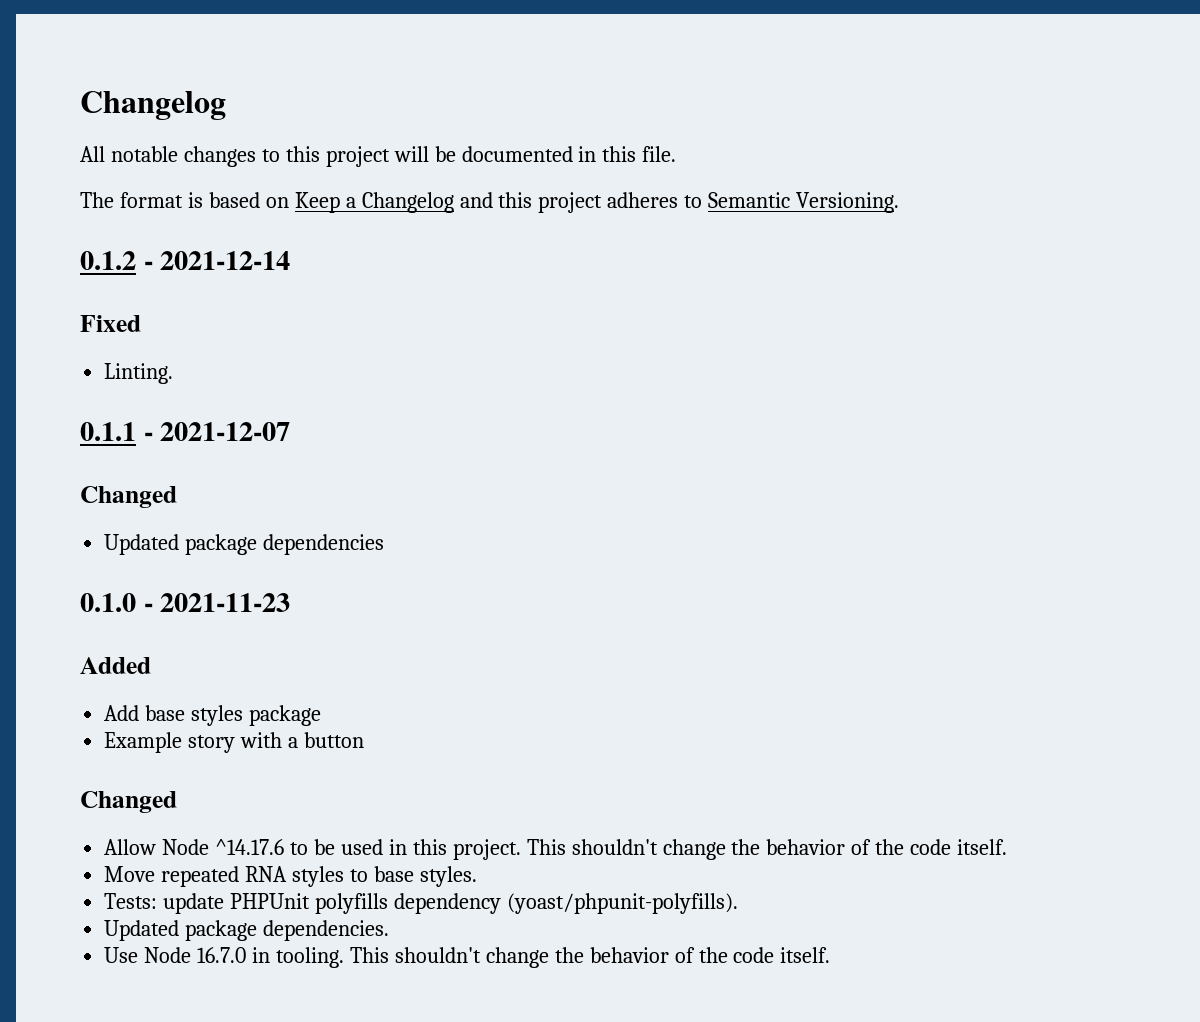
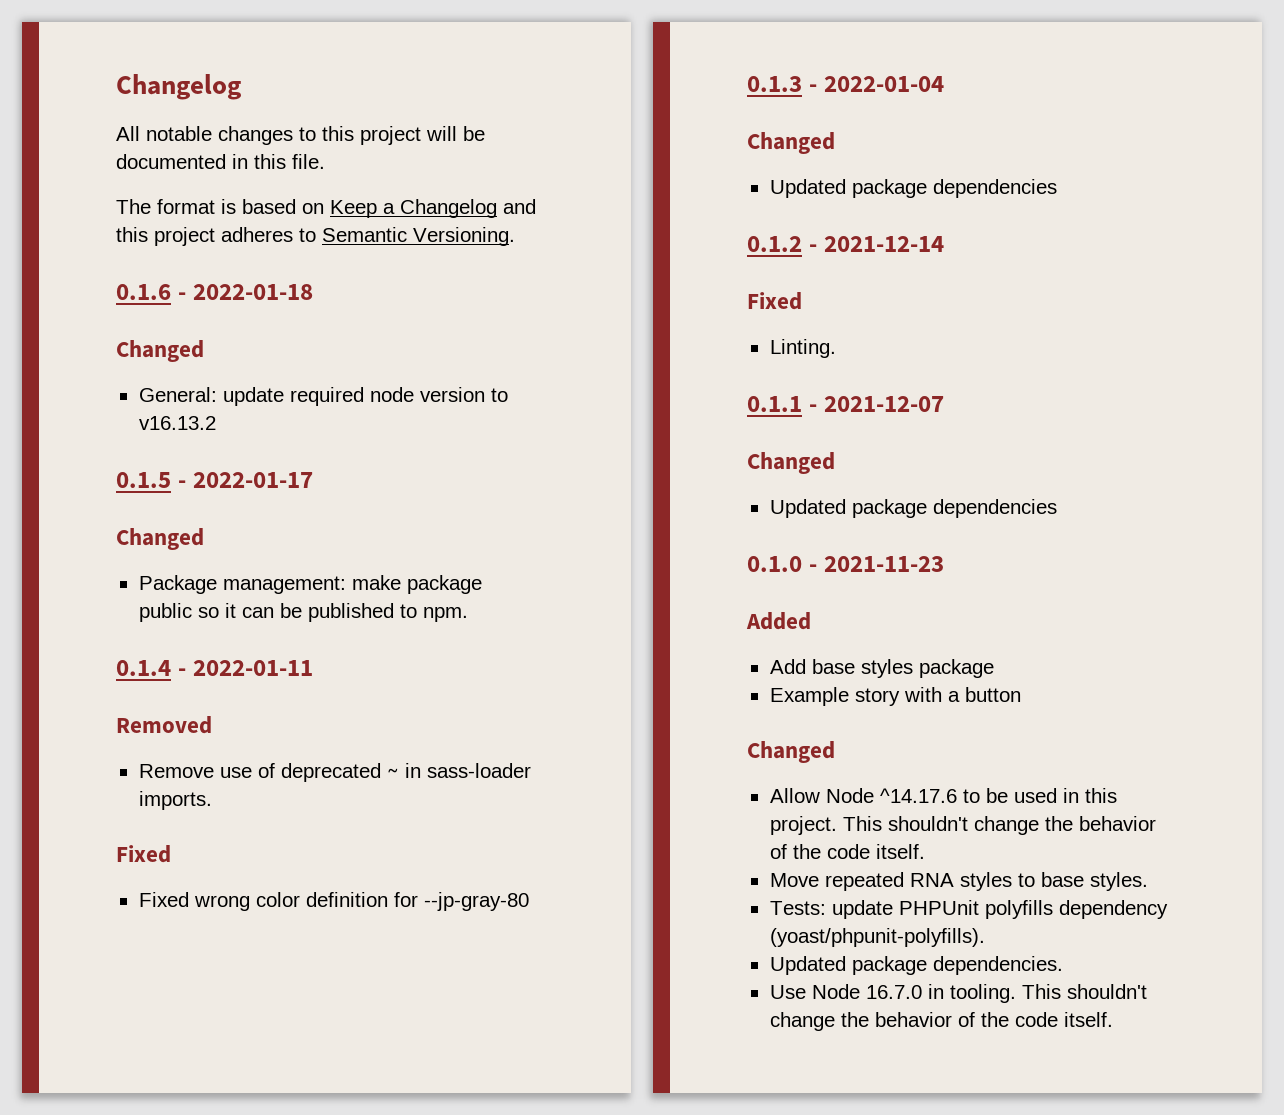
(900, 202) none -> [116,284,313,300] [116,340,204,362] [138,387,508,406] [138,416,216,430] [116,472,313,488] [116,528,204,550] [138,575,482,594] [138,603,468,622] [116,660,313,676] [116,716,212,734] [138,763,531,782] [138,791,212,810] [116,845,171,863] [138,892,529,911] [747,76,944,92] [747,132,835,154] [769,179,1057,198] // 0.1.6 - 2022-01-18 // Changed // General: update required node version to v16.13.2 // 0.1.5 - 2022-01-17 // Changed // Package management: make package public so it can be published to npm. // 0.1.4 - 2022-01-11 // Removed // Remove use of deprecated ~ in sass-loader imports. // Fixed // Fixed wrong color definition for --jp-gray-80 // 0.1.3 - 2022-01-04 // Changed // Updated package dependencies

